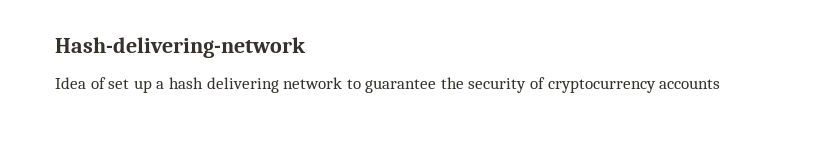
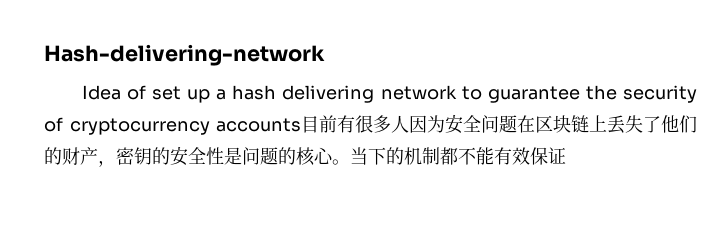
(721, 84) none -> [301,114,697,134] [44,146,566,167] 目前有很多人因为安全问题在区块链上丢失了他们的财产，密钥的安全性是问题的核心。当下的机制都不能有效保证

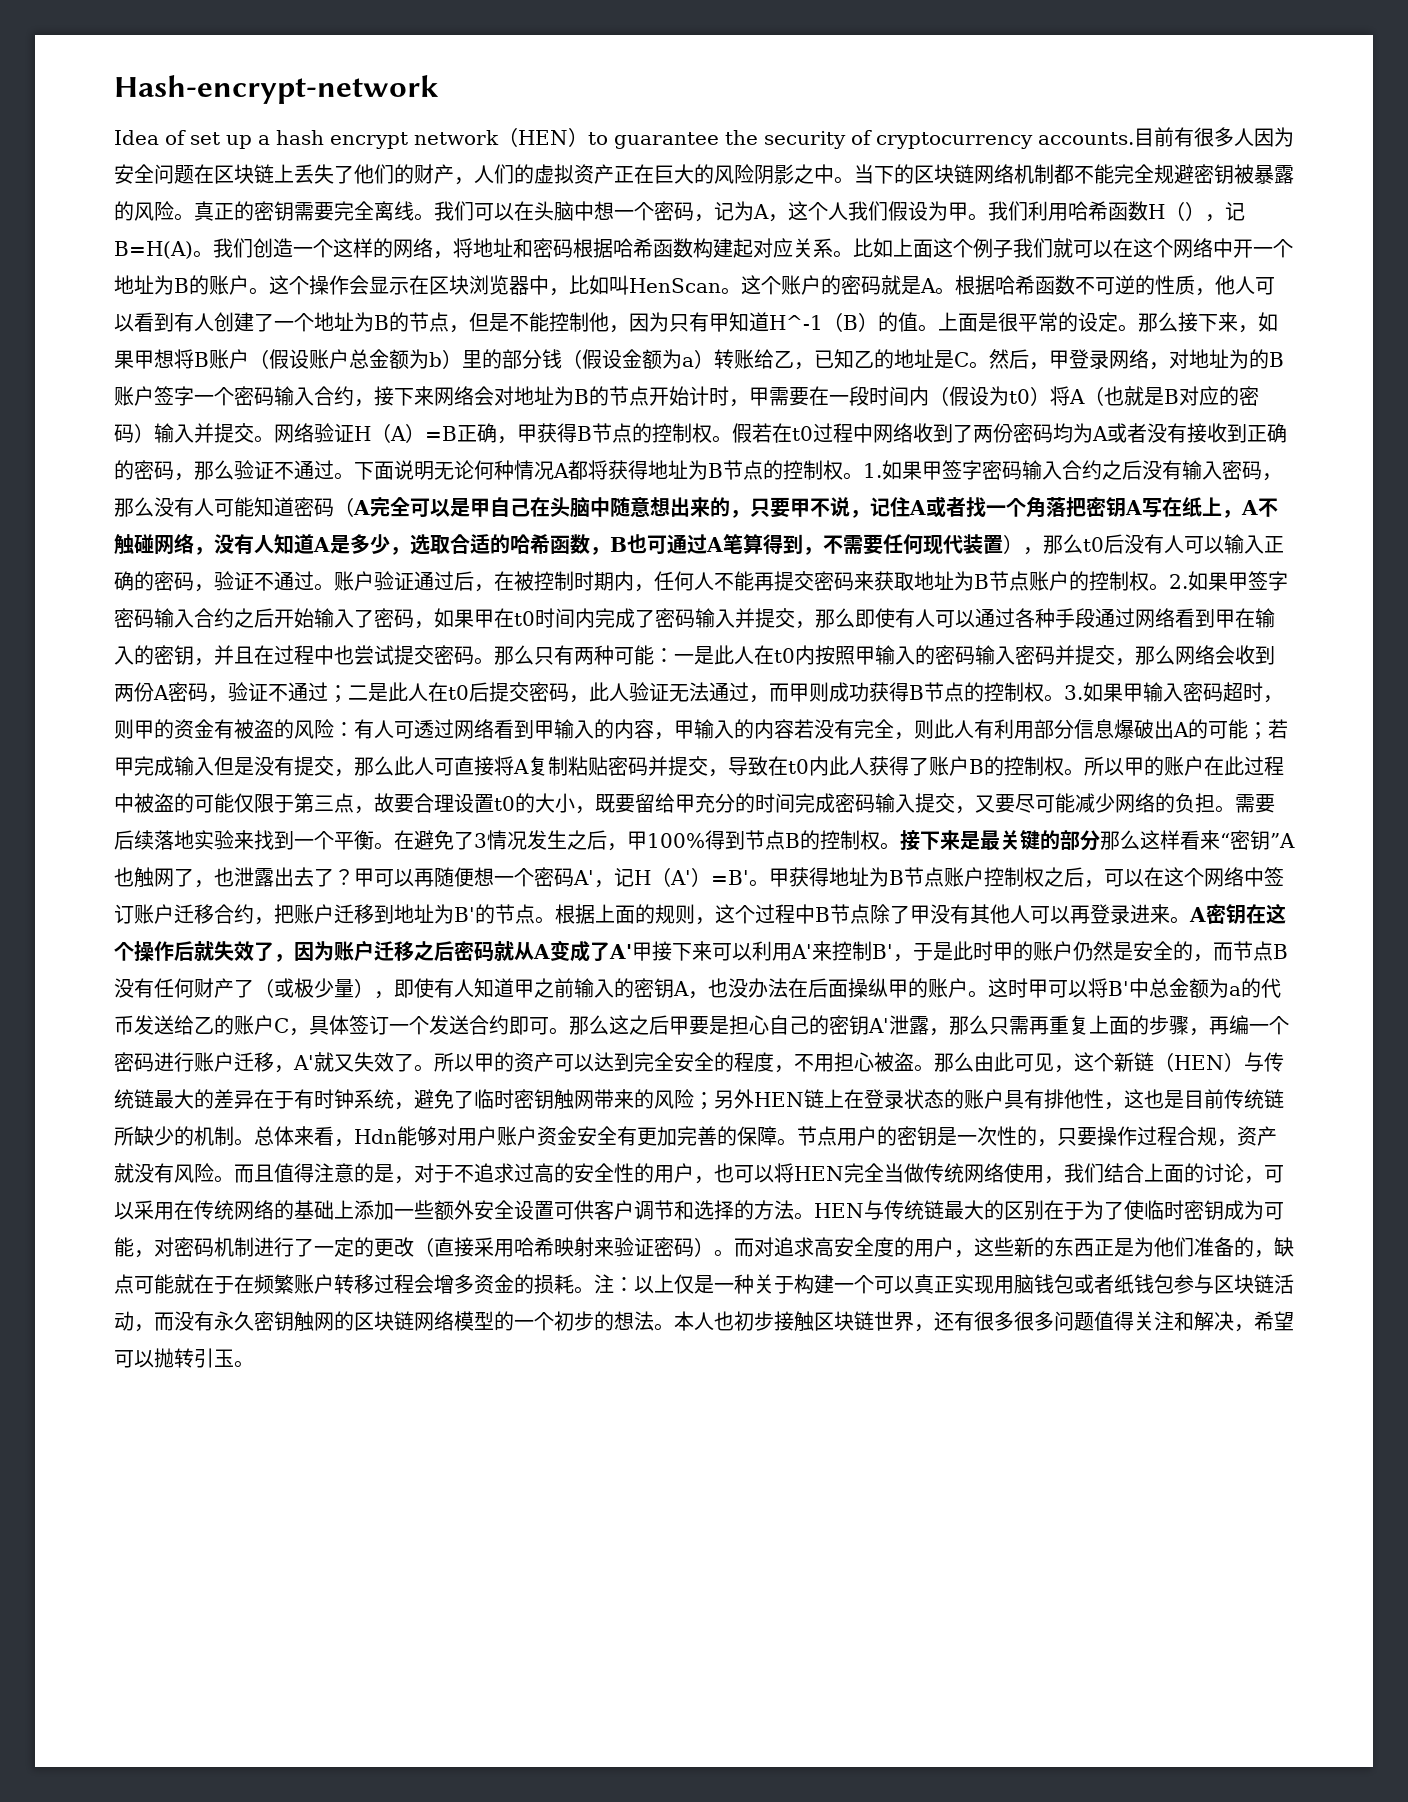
[44,44,325,66] Hash-delivering-network -> [114,75,439,104] Hash-encrypt-network
[282,85,457,103] delivering network -> [330,127,588,149] encrypt network（HEN）
[216,118,301,132] accounts -> [1038,132,1134,145] accounts.
[116,146,566,166] 密钥的安全性是问题的核心。当下的机制都不能有效保证 -> [474,164,1294,184] [114,201,1245,222] [114,238,1293,259] [114,275,1275,296] [114,312,1278,333] [114,349,1284,370] [114,386,1259,407] [114,423,1287,444] [114,460,1282,481] [114,496,1278,518] [114,533,1284,555] [114,571,1288,592] [114,608,1275,629] [114,645,1275,666] [114,682,1283,703] [114,719,1288,740] [114,756,1284,777] [114,793,1275,814] [114,830,1295,851] [114,867,1284,888] [114,903,1286,925] [114,940,1288,962] [114,978,1281,999] [114,1015,1289,1036] [114,1052,1284,1073] [114,1089,1284,1110] [114,1126,1277,1147] [114,1163,1284,1184] [114,1200,1284,1220] [114,1237,1294,1258] [114,1274,1294,1294] [114,1311,1294,1332] [114,1348,254,1368] 人们的虚拟资产正在巨大的风险阴影之中。当下的区块链网络机制都不能完全规避密钥被暴露的风险。真正的密钥需要完全离线。我们可以在头脑中想一个密码，记为A，这个人我们假设为甲。我们利用哈希函数H（），记B=H(A)。我们创造一个这样的网络，将地址和密码根据哈希函数构建起对应关系。比如上面这个例子我们就可以在这个网络中开一个地址为B的账户。这个操作会显示在区块浏览器中，比如叫HenScan。这个账户的密码就是A。根据哈希函数不可逆的性质，他人可以看到有人创建了一个地址为B的节点，但是不能控制他，因为只有甲知道H^-1（B）的值。上面是很平常的设定。那么接下来，如果甲想将B账户（假设账户总金额为b）里的部分钱（假设金额为a）转账给乙，已知乙的地址是C。然后，甲登录网络，对地址为的B账户签字一个密码输入合约，接下来网络会对地址为B的节点开始计时，甲需要在一段时间内（假设为t0）将A（也就是B对应的密码）输入并提交。网络验证H（A）=B正确，甲获得B节点的控制权。假若在t0过程中网络收到了两份密码均为A或者没有接收到正确的密码，那么验证不通过。下面说明无论何种情况A都将获得地址为B节点的控制权。1.如果甲签字密码输入合约之后没有输入密码，那么没有人可能知道密码（A完全可以是甲自己在头脑中随意想出来的，只要甲不说，记住A或者找一个角落把密钥A写在纸上，A不触碰网络，没有人知道A是多少，选取合适的哈希函数，B也可通过A笔算得到，不需要任何现代装置），那么t0后没有人可以输入正确的密码，验证不通过。账户验证通过后，在被控制时期内，任何人不能再提交密码来获取地址为B节点账户的控制权。2.如果甲签字密码输入合约之后开始输入了密码，如果甲在t0时间内完成了密码输入并提交，那么即使有人可以通过各种手段通过网络看到甲在输入的密钥，并且在过程中也尝试提交密码。那么只有两种可能：一是此人在t0内按照甲输入的密码输入密码并提交，那么网络会收到两份A密码，验证不通过；二是此人在t0后提交密码，此人验证无法通过，而甲则成功获得B节点的控制权。3.如果甲输入密码超时，则甲的资金有被盗的风险：有人可透过网络看到甲输入的内容，甲输入的内容若没有完全，则此人有利用部分信息爆破出A的可能；若甲完成输入但是没有提交，那么此人可直接将A复制粘贴密码并提交，导致在t0内此人获得了账户B的控制权。所以甲的账户在此过程中被盗的可能仅限于第三点，故要合理设置t0的大小，既要留给甲充分的时间完成密码输入提交，又要尽可能减少网络的负担。需要后续落地实验来找到一个平衡。在避免了3情况发生之后，甲100%得到节点B的控制权。接下来是最关键的部分那么这样看来“密钥”A也触网了，也泄露出去了？甲可以再随便想一个密码A'，记H（A'）=B'。甲获得地址为B节点账户控制权之后，可以在这个网络中签订账户迁移合约，把账户迁移到地址为B'的节点。根据上面的规则，这个过程中B节点除了甲没有其他人可以再登录进来。A密钥在这个操作后就失效了，因为账户迁移之后密码就从A变成了A'甲接下来可以利用A'来控制B'，于是此时甲的账户仍然是安全的，而节点B没有任何财产了（或极少量），即使有人知道甲之前输入的密钥A，也没办法在后面操纵甲的账户。这时甲可以将B'中总金额为a的代币发送给乙的账户C，具体签订一个发送合约即可。那么这之后甲要是担心自己的密钥A'泄露，那么只需再重复上面的步骤，再编一个密码进行账户迁移，A'就又失效了。所以甲的资产可以达到完全安全的程度，不用担心被盗。那么由此可见，这个新链（HEN）与传统链最大的差异在于有时钟系统，避免了临时密钥触网带来的风险；另外HEN链上在登录状态的账户具有排他性，这也是目前传统链所缺少的机制。总体来看，Hdn能够对用户账户资金安全有更加完善的保障。节点用户的密钥是一次性的，只要操作过程合规，资产就没有风险。而且值得注意的是，对于不追求过高的安全性的用户，也可以将HEN完全当做传统网络使用，我们结合上面的讨论，可以采用在传统网络的基础上添加一些额外安全设置可供客户调节和选择的方法。HEN与传统链最大的区别在于为了使临时密钥成为可能，对密码机制进行了一定的更改（直接采用哈希映射来验证密码）。而对追求高安全度的用户，这些新的东西正是为他们准备的，缺点可能就在于在频繁账户转移过程会增多资金的损耗。注：以上仅是一种关于构建一个可以真正实现用脑钱包或者纸钱包参与区块链活动，而没有永久密钥触网的区块链网络模型的一个初步的想法。本人也初步接触区块链世界，还有很多很多问题值得关注和解决，希望可以抛转引玉。

